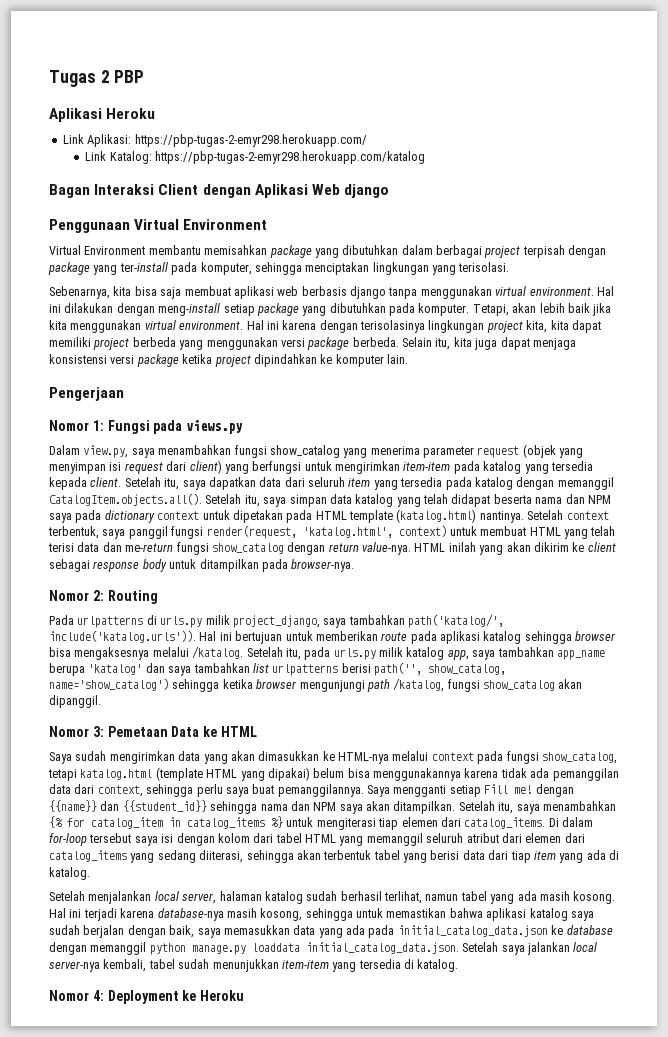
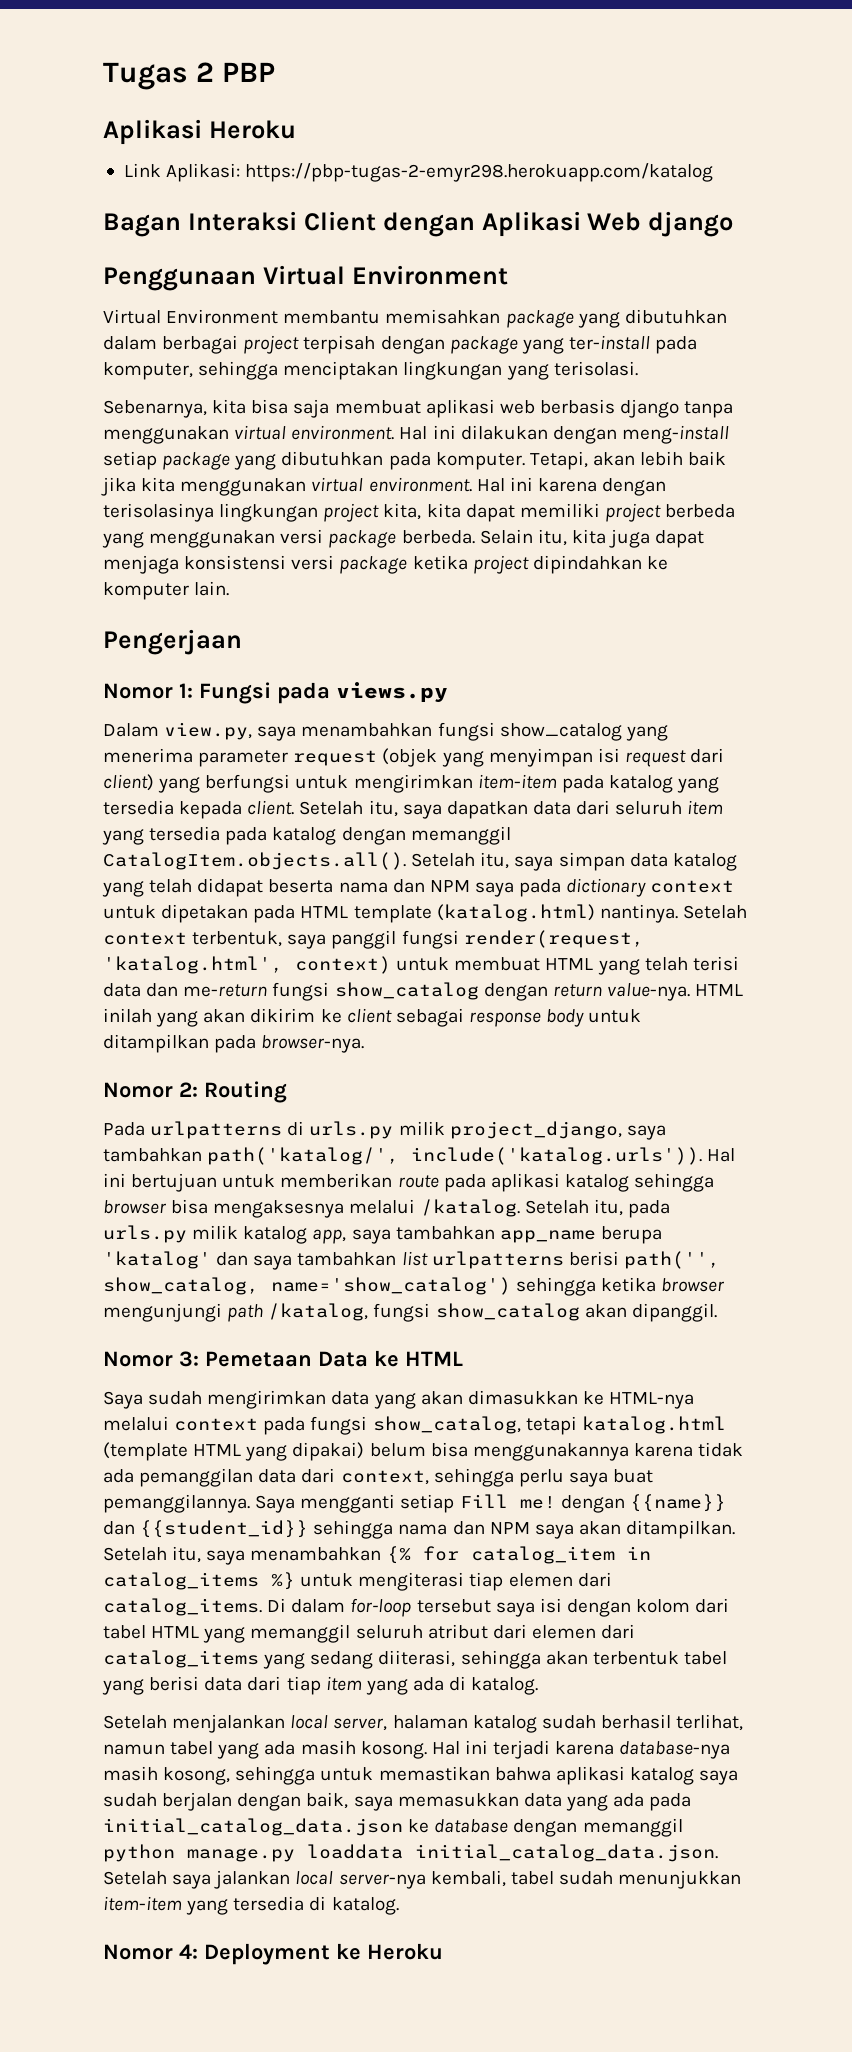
[134,134,367,147] [85,151,152,164] https://pbp-tugas-2-emyr298.herokuapp.com/ // Link Katalog: -> (241, 172) none

